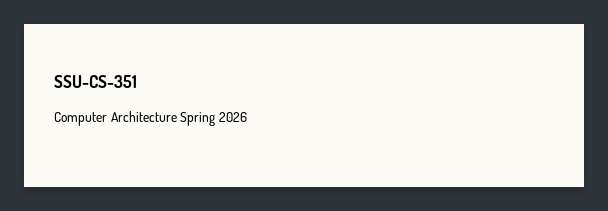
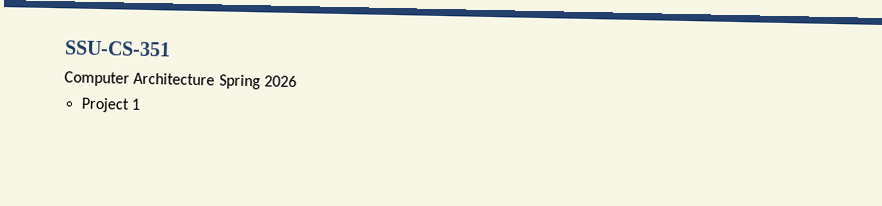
(247, 117) none -> [80,97,141,113] // Project 1

